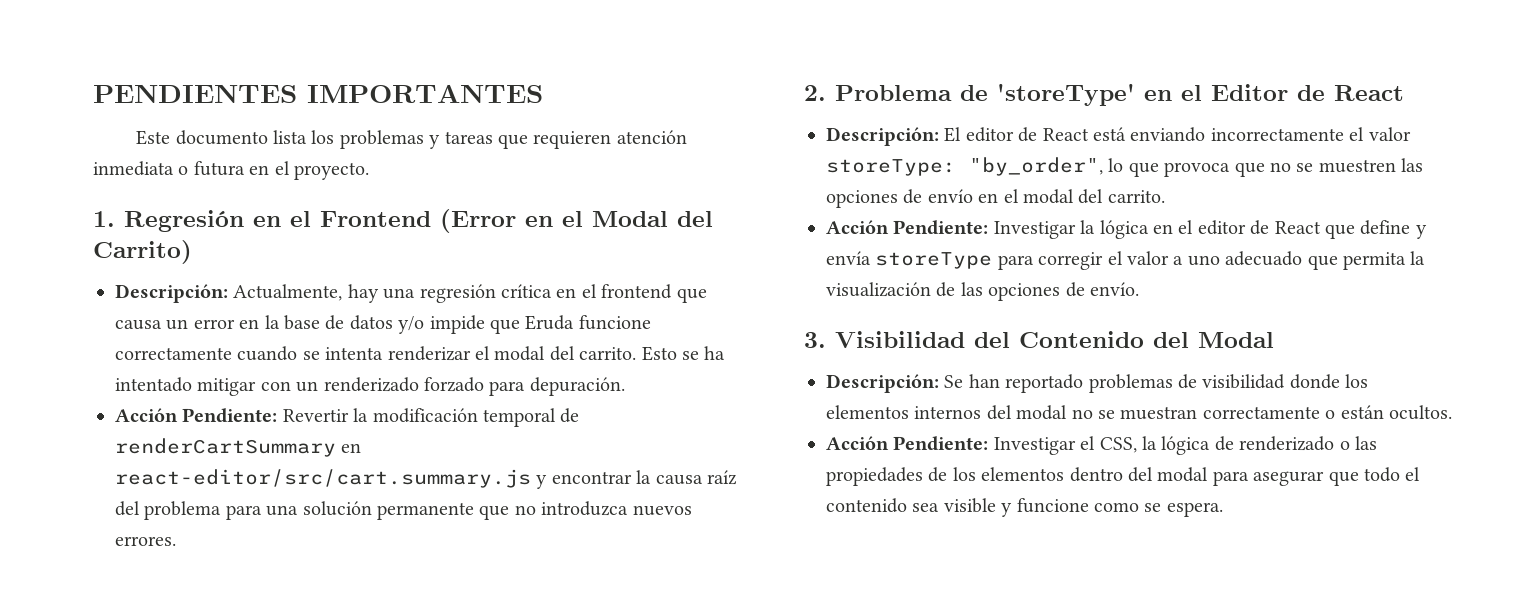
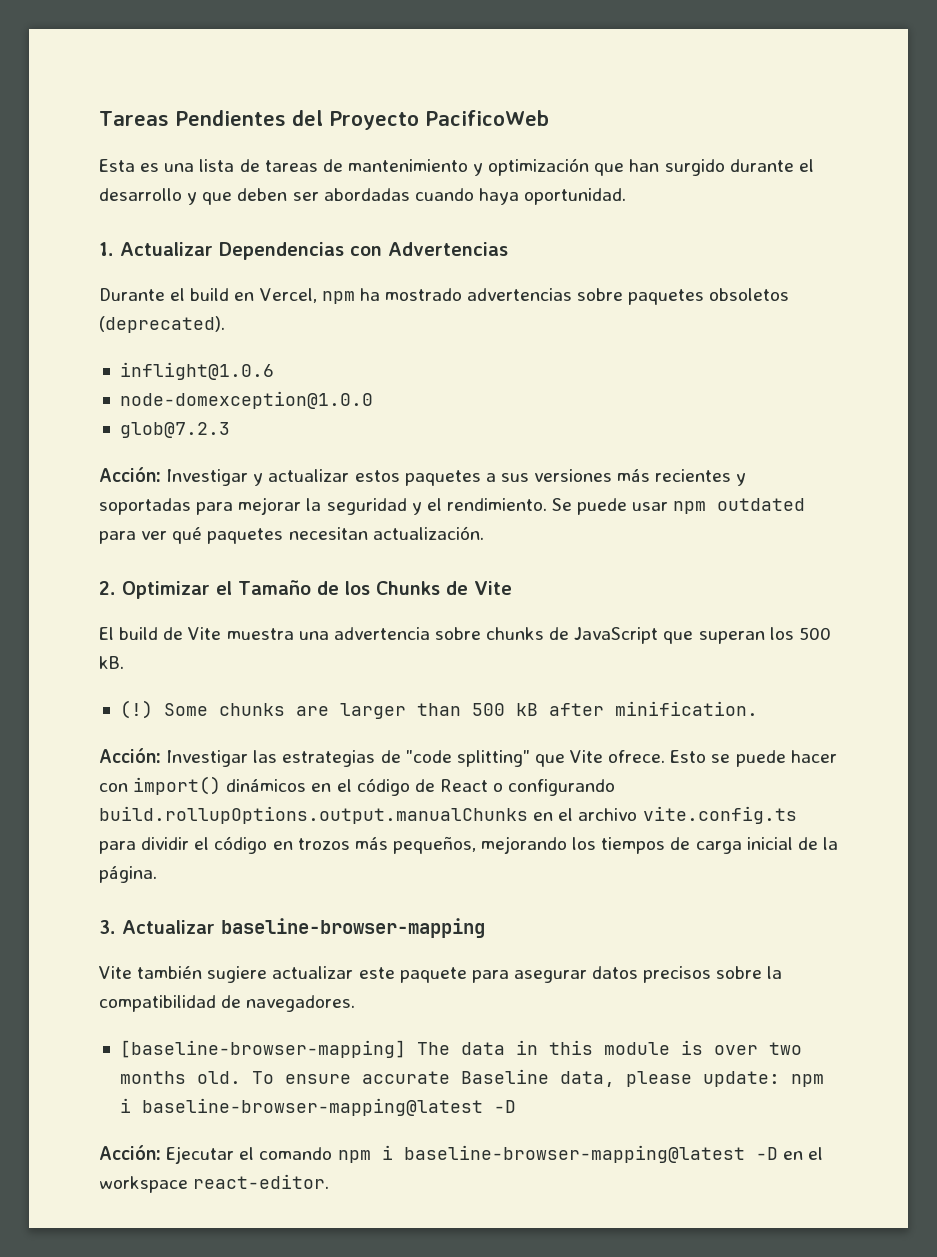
[93,84,543,103] [136,130,687,149] [93,161,369,180] [93,209,713,233] [93,240,192,264] [115,284,707,303] [115,315,651,334] [115,346,726,361] [115,377,625,396] [115,408,580,427] [115,438,362,457] [115,469,737,489] [115,501,692,520] [115,536,176,546] [804,83,1404,106] [826,127,1411,146] [826,157,1424,177] [826,189,1165,208] [826,220,1427,239] [826,251,1426,270] [826,282,1139,301] [804,331,1274,348] [826,374,1369,393] [826,405,1452,420] [826,436,1377,455] [826,467,1421,486] [826,498,1223,517] PENDIENTES IMPORTANTES // Este documento lista los problemas y tareas que requieren atención inmediata o futura en el proyecto. // 1. Regresión en el Frontend (Error en el Modal del Carrito) // Descripción: Actualmente, hay una regresión crítica en el frontend que causa un error en la base de datos y/o impide que Eruda funcione correctamente cuando se intenta renderizar el modal del carrito. Esto se ha intentado mitigar con un renderizado forzado para depuración. // Acción Pendiente: Revertir la modificación temporal de renderCartSummary en react-editor/src/cart.summary.js y encontrar la causa raíz del problema para una solución permanente que no introduzca nuevos errores. // 2. Problema de 'storeType' en el Editor de React // Descripción: El editor de React está enviando incorrectamente el valor storeType: "by_order", lo que provoca que no se muestren las opciones de envío en el modal del carrito. // Acción Pendiente: Investigar la lógica en el editor de React que define y envía storeType para corregir el valor a uno adecuado que permita la visualización de las opciones de envío. // 3. Visibilidad del Contenido del Modal // Descripción: Se han reportado problemas de visibilidad donde los elementos internos del modal no se muestran correctamente o están ocultos. // Acción Pendiente: Investigar el CSS, la lógica de renderizado o las propiedades de los elementos dentro del modal para asegurar que todo el contenido sea visible y funcione como se espera. -> [99,110,549,130] [99,158,814,176] [99,188,627,205] [99,242,508,260] [99,288,790,305] [99,316,225,333] [119,362,274,380] [119,391,373,409] [119,422,230,438] [99,467,747,486] [99,497,806,515] [99,526,484,544] [99,580,512,599] [99,627,831,644] [99,656,124,669] [119,700,758,719] [99,748,837,767] [99,776,616,796] [99,806,797,824] [99,836,838,854] [99,866,157,883] [99,918,485,938] [99,966,783,983] [99,995,356,1012] [119,1040,802,1058] [119,1069,824,1087] [119,1098,516,1116] [99,1145,823,1164] [99,1174,330,1193] Tareas Pendientes del Proyecto PacificoWeb // Esta es una lista de tareas de mantenimiento y optimización que han surgido durante el desarrollo y que deben ser abordadas cuando haya oportunidad. // 1. Actualizar Dependencias con Advertencias // Durante el build en Vercel, npm ha mostrado advertencias sobre paquetes obsoletos (deprecated). // inflight@1.0.6 // node-domexception@1.0.0 // glob@7.2.3 // Acción: Investigar y actualizar estos paquetes a sus versiones más recientes y soportadas para mejorar la seguridad y el rendimiento. Se puede usar npm outdated para ver qué paquetes necesitan actualización. // 2. Optimizar el Tamaño de los Chunks de Vite // El build de Vite muestra una advertencia sobre chunks de JavaScript que superan los 500 kB. // (!) Some chunks are larger than 500 kB after minification. // Acción: Investigar las estrategias de "code splitting" que Vite ofrece. Esto se puede hacer con import() dinámicos en el código de React o configurando build.rollupOptions.output.manualChunks en el archivo vite.config.ts para dividir el código en trozos más pequeños, mejorando los tiempos de carga inicial de la página. // 3. Actualizar baseline-browser-mapping // Vite también sugiere actualizar este paquete para asegurar datos precisos sobre la compatibilidad de navegadores. // [baseline-browser-mapping] The data in this module is over two months old. To ensure accurate Baseline data, please update: npm i baseline-browser-mapping@latest -D // Acción: Ejecutar el comando npm i baseline-browser-mapping@latest -D en el workspace react-editor.

